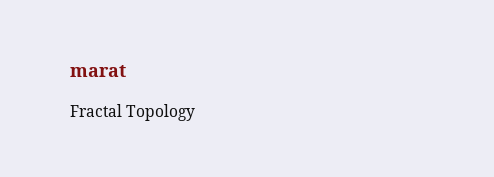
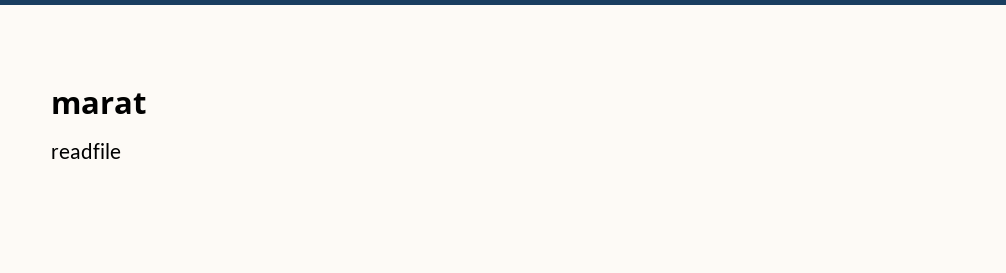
[70,104,196,121] Fractal Topology -> [51,143,121,159] readfile

